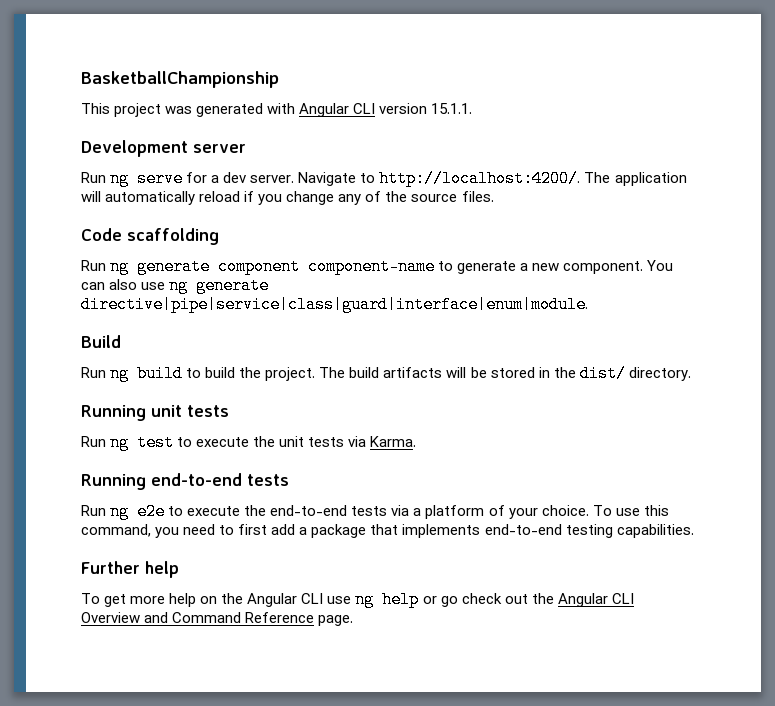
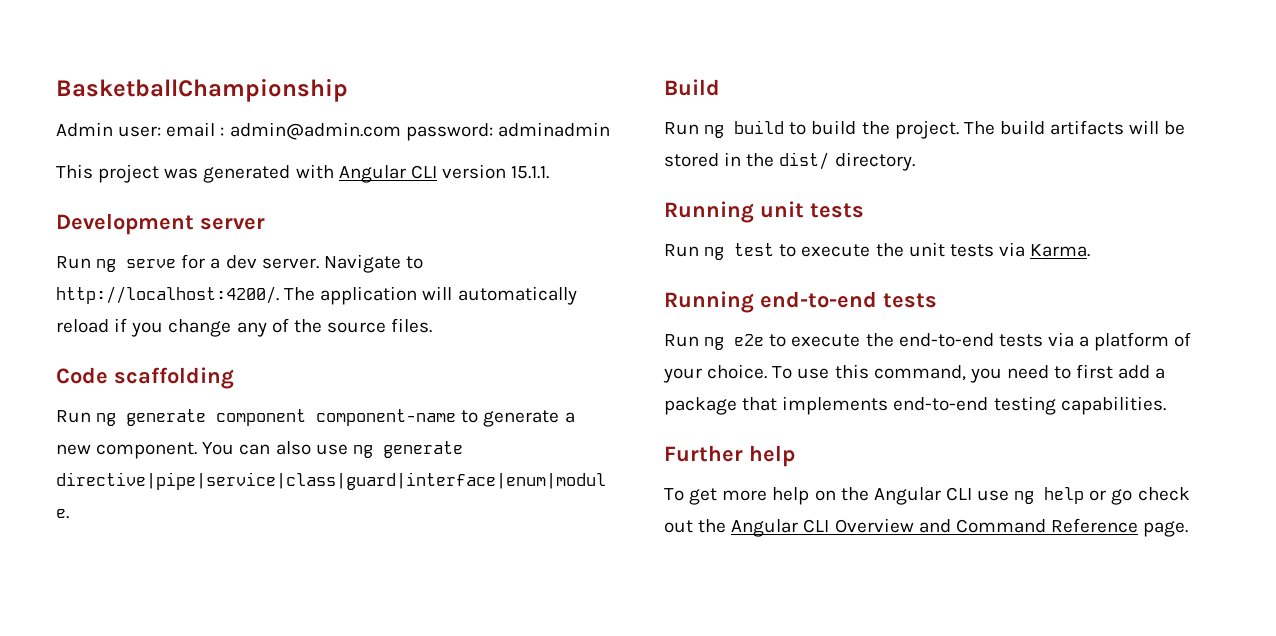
(279, 79) none -> [56,122,610,141] // Admin user: email : admin@admin.com password: adminadmin

